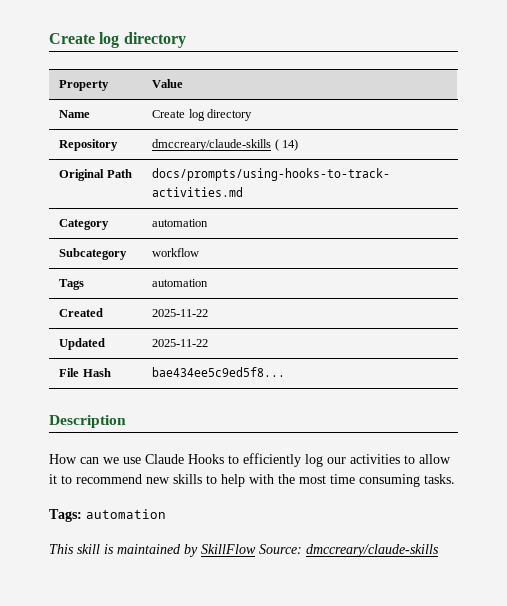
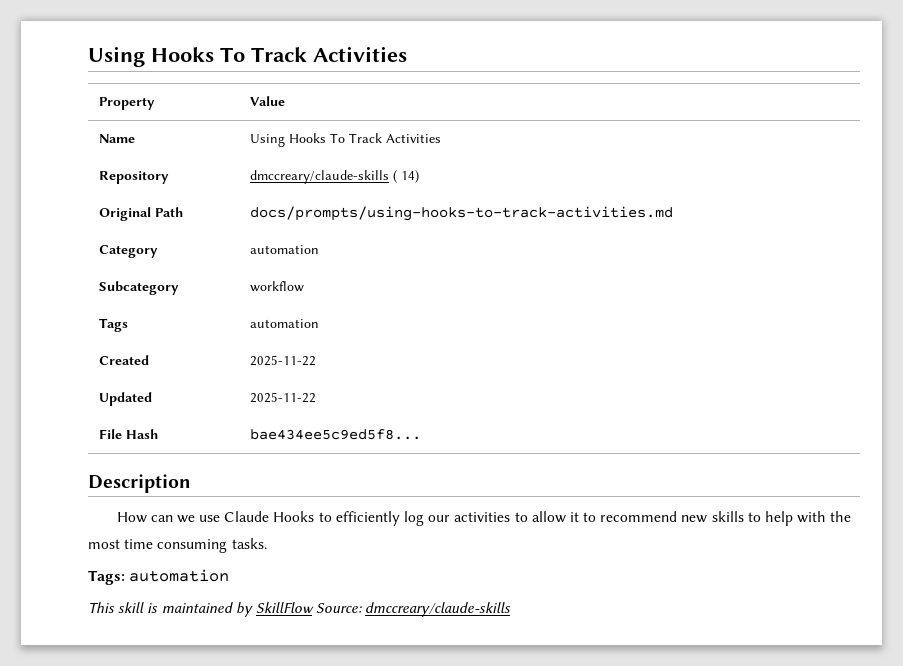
[49,32,186,48] [59,80,110,91] [152,79,184,88] [59,110,91,118] [152,109,252,121] Create log directory // Property | Value // Name | Create log directory -> [88,46,407,67] [99,97,156,110] [250,96,286,106] [99,134,136,143] [250,133,442,147] Using Hooks To Track Activities // Property | Value // Name | Using Hooks To Track Activities

